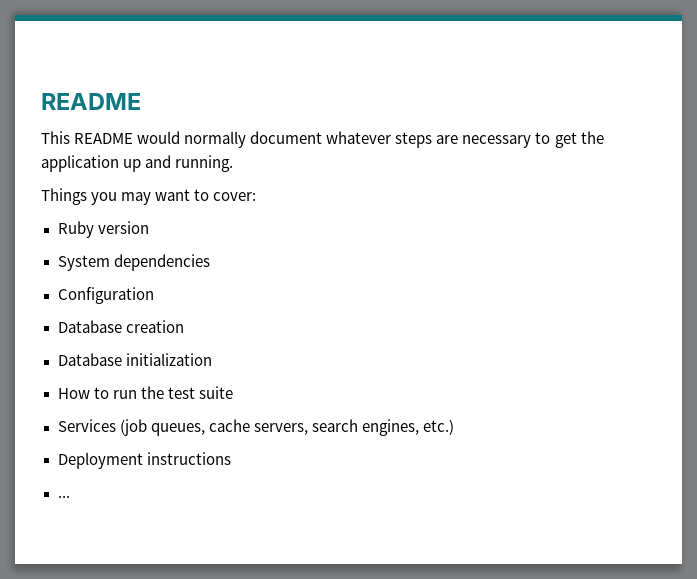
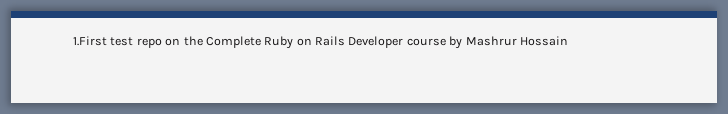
[41,93,141,110] [41,131,604,148] [41,155,234,172] [41,188,257,205] [57,221,149,238] [57,254,210,271] [57,287,154,304] [57,320,184,333] [57,353,212,366] [57,386,233,399] [57,419,454,436] [57,452,231,469] [57,495,70,498] README // This README would normally document whatever steps are necessary to get the application up and running. // Things you may want to cover: // Ruby version // System dependencies // Configuration // Database creation // Database initialization // How to run the test suite // Services (job queues, cache servers, search engines, etc.) // Deployment instructions // ... -> [73,36,568,49] 1.First test repo on the Complete Ruby on Rails Developer course by Mashrur Hossain

